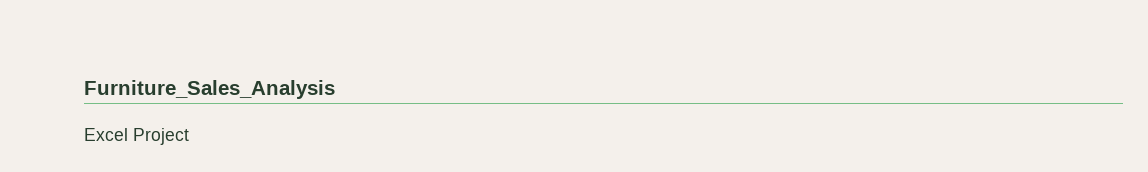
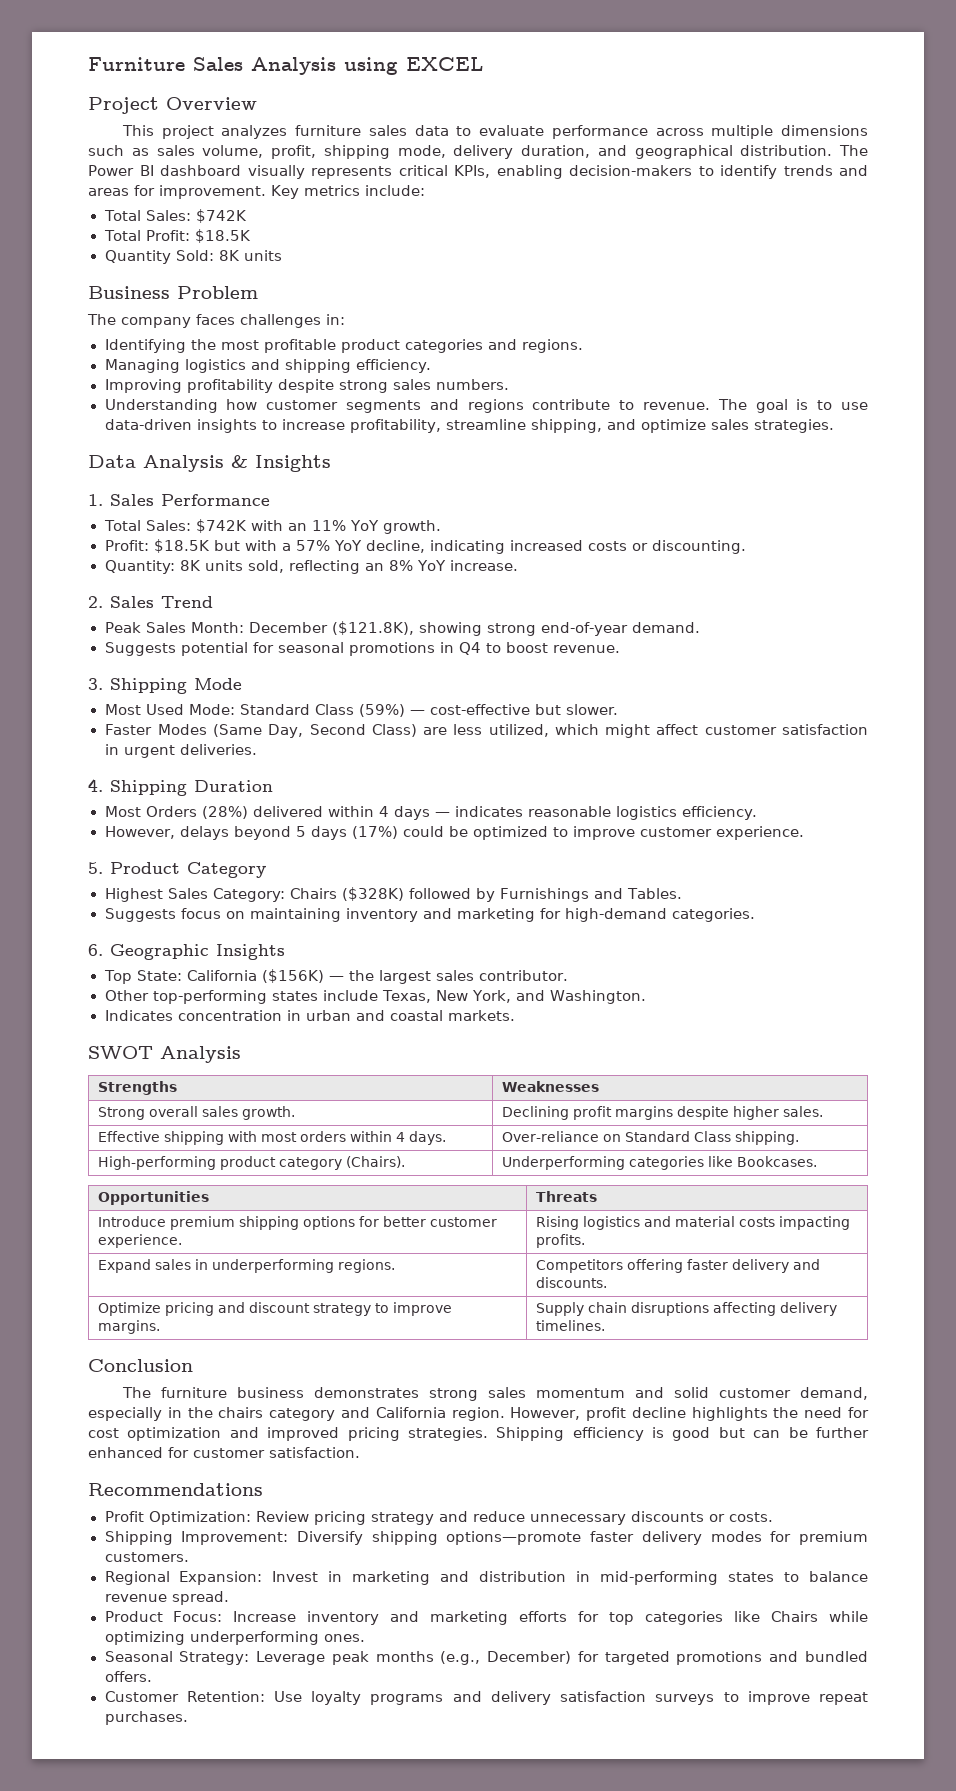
[84,80,335,99] [84,128,189,145] Furniture_Sales_Analysis // Excel Project -> [88,57,483,75] [88,97,257,114] [121,125,868,139] [88,145,868,159] [88,165,868,179] [88,185,425,199] [103,209,248,223] [103,229,252,243] [104,250,282,264] [88,286,258,299] [87,314,345,328] [104,339,583,353] [104,359,432,373] [104,379,509,393] [104,399,868,413] [104,419,834,433] [88,455,331,472] [88,494,270,506] [103,519,442,534] [104,539,747,554] [104,560,519,574] [88,596,213,608] [104,621,700,636] [104,642,620,656] [88,678,242,694] [104,704,619,717] [104,724,868,738] [104,744,257,758] [88,779,273,796] [104,806,758,820] [104,826,804,840] [88,862,266,878] [104,887,683,902] [104,908,755,922] [88,944,285,960] [103,969,569,984] [104,990,647,1004] [104,1010,515,1021] [88,1046,241,1063] [98,1081,178,1095] [502,1081,600,1092] [98,1106,296,1120] [502,1106,824,1120] [98,1131,447,1145] [502,1131,800,1145] [98,1156,406,1170] [502,1156,818,1170] [98,1191,210,1205] [536,1191,598,1202] [98,1216,498,1230] [98,1234,183,1248] [536,1216,851,1230] [536,1234,586,1248] [98,1259,396,1273] [536,1259,821,1273] [536,1277,608,1288] [98,1302,453,1316] [98,1320,161,1334] [536,1302,838,1316] [536,1320,606,1331] [88,1359,193,1372] [121,1387,868,1401] [88,1407,870,1421] [88,1427,869,1441] [88,1447,360,1458] [88,1483,263,1496] [104,1511,773,1525] [104,1531,868,1545] [104,1552,189,1562] [104,1571,868,1585] [104,1591,229,1605] [104,1611,869,1625] [104,1631,365,1645] [104,1651,869,1665] [104,1671,152,1682] [104,1691,869,1705] [104,1711,188,1725] Furniture Sales Analysis using EXCEL // Project Overview // This project analyzes furniture sales data to evaluate performance across multiple dimensions such as sales volume, profit, shipping mode, delivery duration, and geographical distribution. The Power BI dashboard visually represents critical KPIs, enabling decision-makers to identify trends and areas for improvement. Key metrics include: // Total Sales: $742K // Total Profit: $18.5K // Quantity Sold: 8K units // Business Problem // The company faces challenges in: // Identifying the most profitable product categories and regions. // Managing logistics and shipping efficiency. // Improving profitability despite strong sales numbers. // Understanding how customer segments and regions contribute to revenue. The goal is to use data-driven insights to increase profitability, streamline shipping, and optimize sales strategies. // Data Analysis & Insights // 1. Sales Performance // Total Sales: $742K with an 11% YoY growth. // Profit: $18.5K but with a 57% YoY decline, indicating increased costs or discounting. // Quantity: 8K units sold, reflecting an 8% YoY increase. // 2. Sales Trend // Peak Sales Month: December ($121.8K), showing strong end-of-year demand. // Suggests potential for seasonal promotions in Q4 to boost revenue. // 3. Shipping Mode // Most Used Mode: Standard Class (59%) — cost-effective but slower. // Faster Modes (Same Day, Second Class) are less utilized, which might affect customer satisfaction in urgent deliveries. // 4. Shipping Duration // Most Orders (28%) delivered within 4 days — indicates reasonable logistics efficiency. // However, delays beyond 5 days (17%) could be optimized to improve customer experience. // 5. Product Category // Highest Sales Category: Chairs ($328K) followed by Furnishings and Tables. // Suggests focus on maintaining inventory and marketing for high-demand categories. // 6. Geographic Insights // Top State: California ($156K) — the largest sales contributor. // Other top-performing states include Texas, New York, and Washington. // Indicates concentration in urban and coastal markets. // SWOT Analysis // Strengths | Weaknesses // Strong overall sales growth. | Declining profit margins despite higher sales. // Effective shipping with most orders within 4 days. | Over-reliance on Standard Class shipping. // High-performing product category (Chairs). | Underperforming categories like Bookcases. // Opportunities | Threats // Introduce premium shipping options for better customer experience. | Rising logistics and material costs impacting profits. // Expand sales in underperforming regions. | Competitors offering faster delivery and discounts. // Optimize pricing and discount strategy to improve margins. | Supply chain disruptions affecting delivery timelines. // Conclusion // The furniture business demonstrates strong sales momentum and solid customer demand, especially in the chairs category and California region. However, profit decline highlights the need for cost optimization and improved pricing strategies. Shipping efficiency is good but can be further enhanced for customer satisfaction. // Recommendations // Profit Optimization: Review pricing strategy and reduce unnecessary discounts or costs. // Shipping Improvement: Diversify shipping options—promote faster delivery modes for premium customers. // Regional Expansion: Invest in marketing and distribution in mid-performing states to balance revenue spread. // Product Focus: Increase inventory and marketing efforts for top categories like Chairs while optimizing underperforming ones. // Seasonal Strategy: Leverage peak months (e.g., December) for targeted promotions and bundled offers. // Customer Retention: Use loyalty programs and delivery satisfaction surveys to improve repeat purchases.

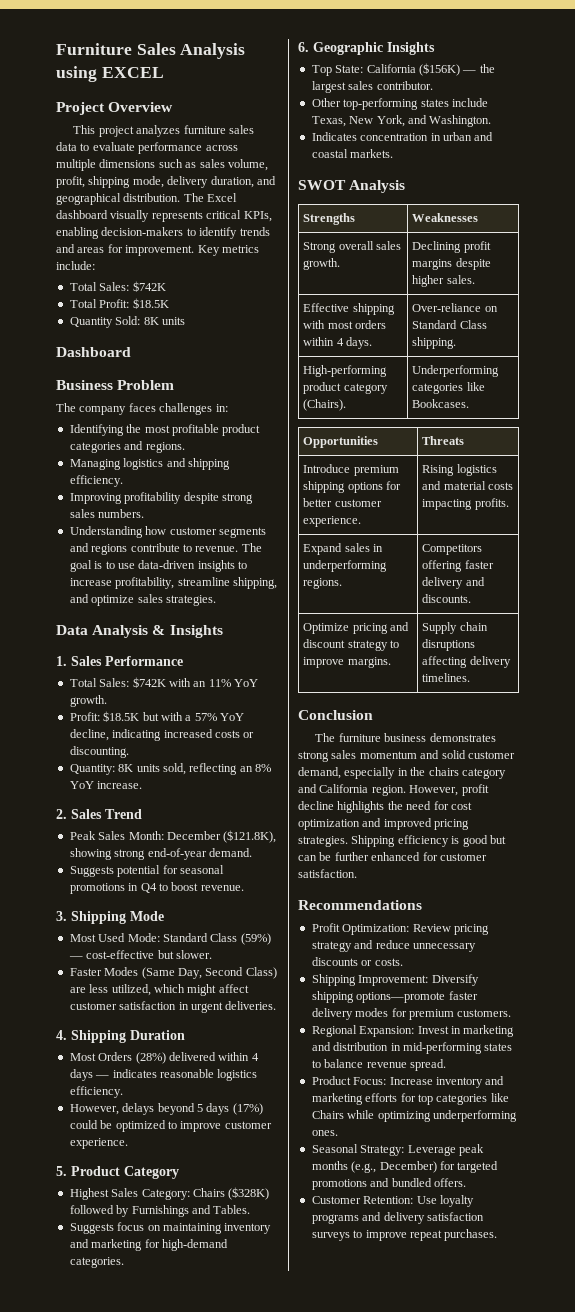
[88,165,154,176] Power BI -> [207,193,238,202] Excel
(282, 255) none -> [56,347,131,357] // Dashboard

